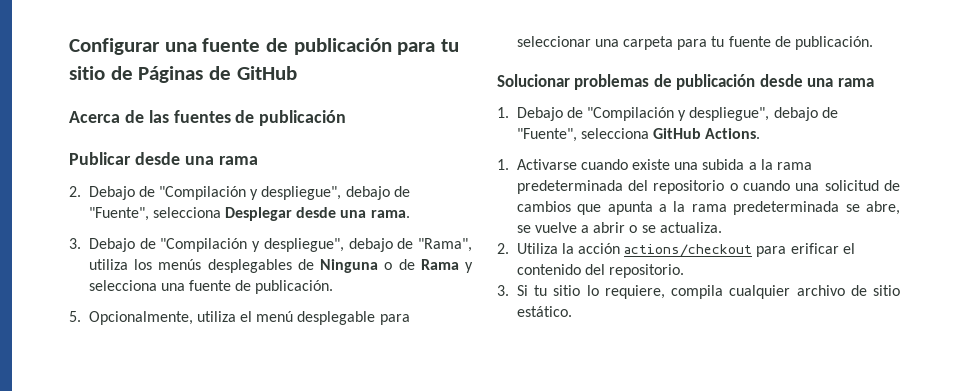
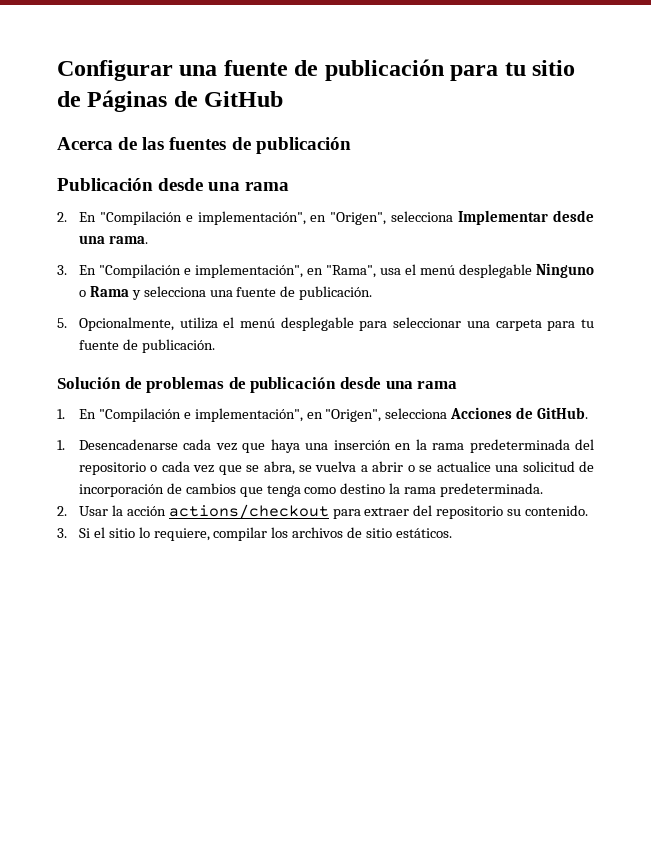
[69,152,131,165] Publicar -> [57,178,153,191] Publicación
[88,186,410,200] [88,207,410,221] [69,238,472,252] [88,259,415,273] Debajo de "Compilación y despliegue", debajo de "Fuente", selecciona Desplegar desde una rama. // 3. Debajo de "Compilación y despliegue", debajo de "Rama", utiliza los menús desplegables de Ninguna o de -> [78,210,594,225] [78,235,148,244] [57,263,595,278] [78,290,86,297] En "Compilación e implementación", en "Origen", selecciona Implementar desde una rama. // 3. En "Compilación e implementación", en "Rama", usa el menú desplegable Ninguno o
[497,74,570,87] Solucionar -> [57,377,142,389] Solución de
[516,107,838,121] [516,128,761,142] [497,159,757,170] Debajo de "Compilación y despliegue", debajo de "Fuente", selecciona GitHub Actions. // 1. Activarse cuando existe una subida a -> [78,407,589,422] [57,439,412,453] En "Compilación e implementación", en "Origen", selecciona Acciones de GitHub. // 1. Desencadenarse cada vez que haya una inserción en
[743,180,900,191] [516,201,900,215] [516,222,722,233] [497,243,558,254] cuando una solicitud de cambios que apunta a la rama predeterminada se abre, se vuelve a abrir o se actualiza. // 2. Utiliza -> [161,461,595,475] [78,483,544,497] [57,506,108,516] cada vez que se abra, se vuelva a abrir o se actualice una solicitud de incorporación de cambios que tenga como destino la rama predeterminada. // 2. Usar
[790,243,855,254] [516,264,685,278] erificar el contenido del repositorio. -> [364,505,589,519] extraer del repositorio su contenido.
[534,285,547,296] tu -> [93,527,105,538] el
[671,285,845,299] compila cualquier archivo -> [213,527,344,541] compilar los archivos
[516,306,572,317] estático. -> [396,528,453,538] estáticos.

